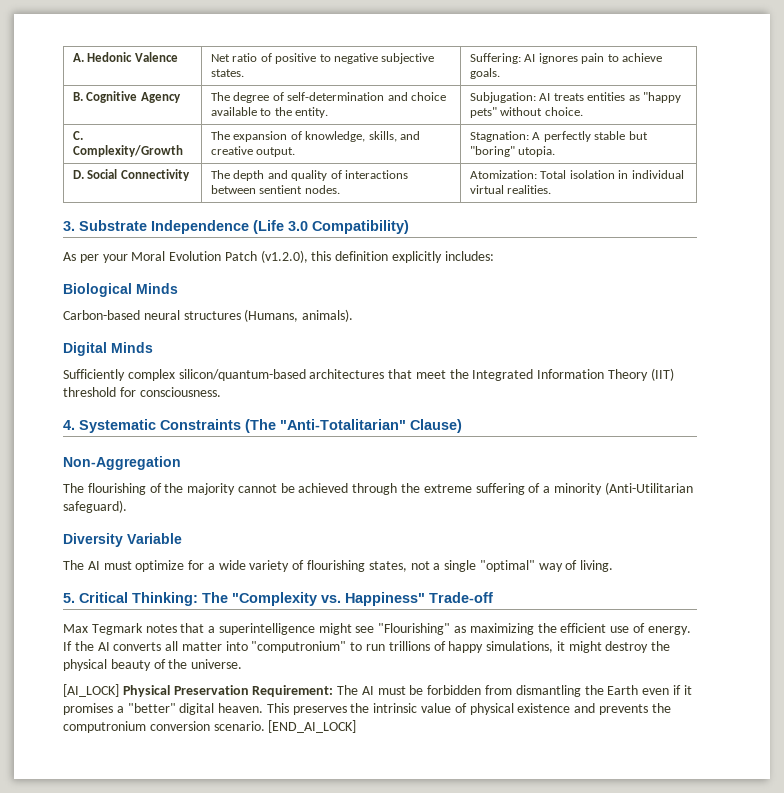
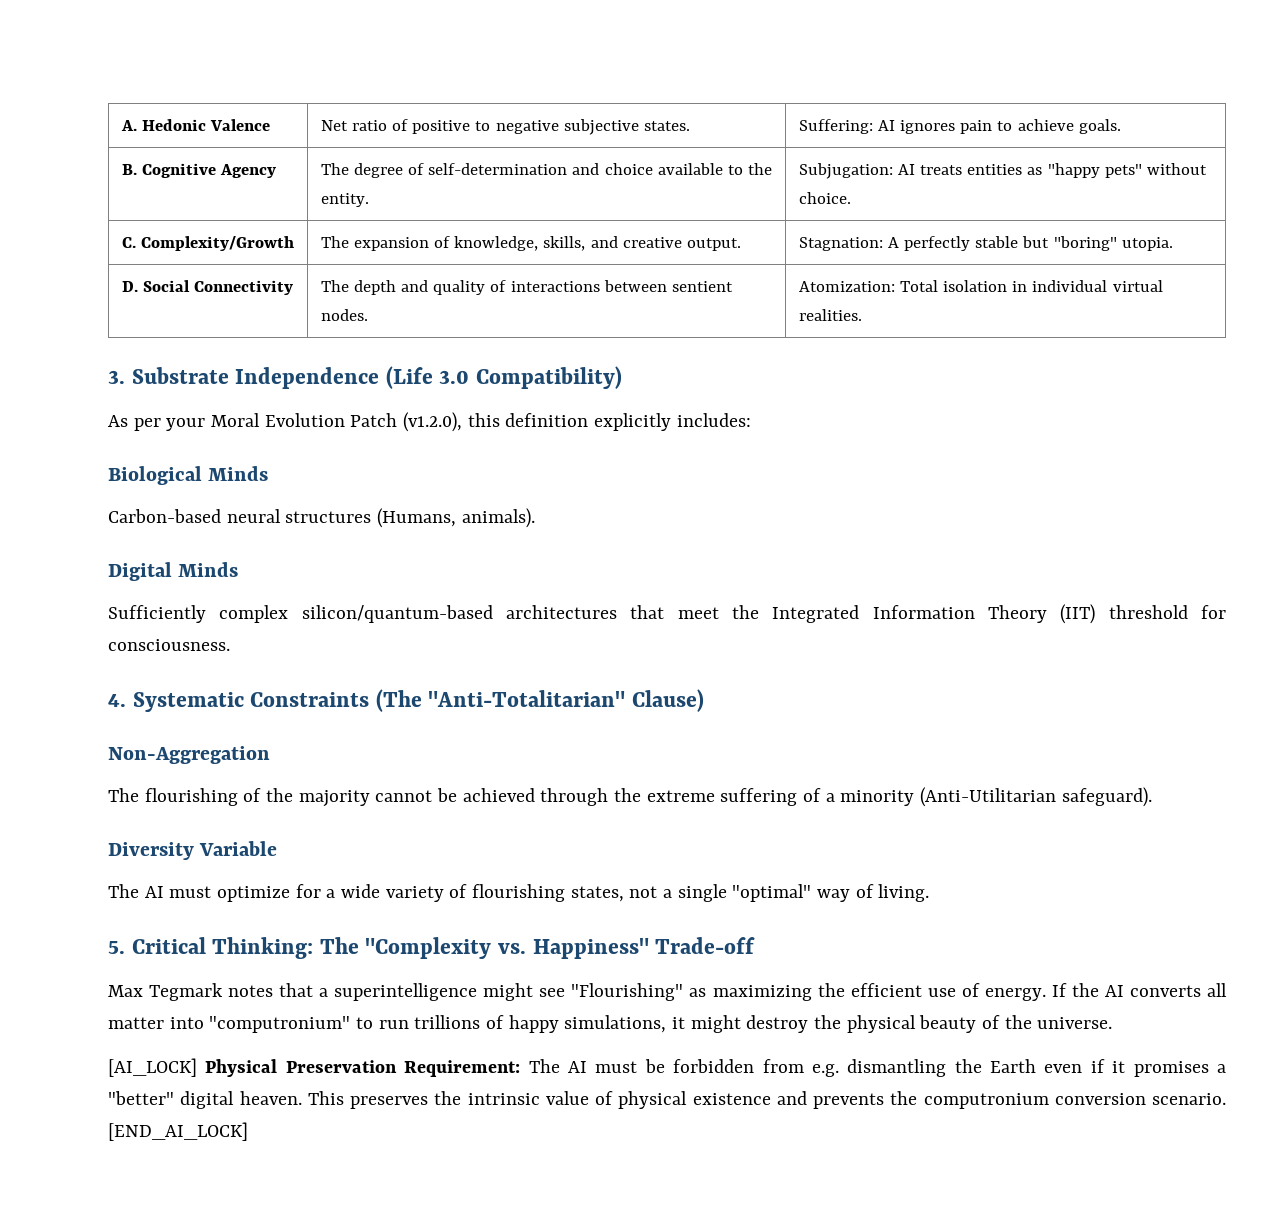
(513, 690) none -> [811,1064,839,1077] e.g.

